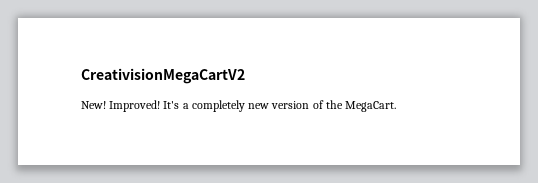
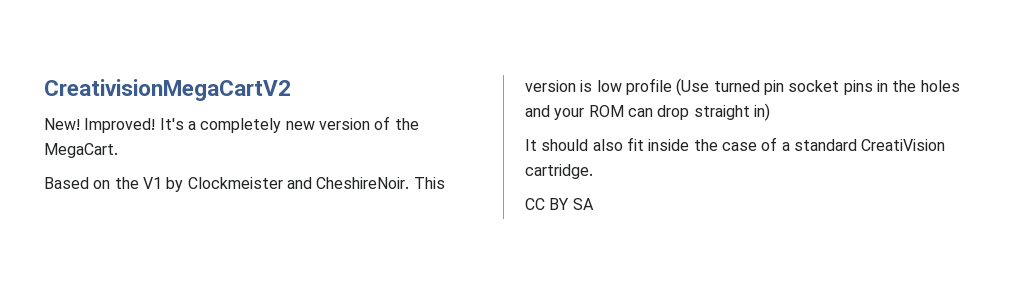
(397, 106) none -> [44,177,445,192] [525,78,960,96] [525,103,770,121] [525,137,946,151] [525,164,593,179] [525,198,594,210] // Based on the V1 by Clockmeister and CheshireNoir. This version is low profile (Use turned pin socket pins in the holes and your ROM can drop straight in) // It should also fit inside the case of a standard CreatiVision cartridge. // CC BY SA

